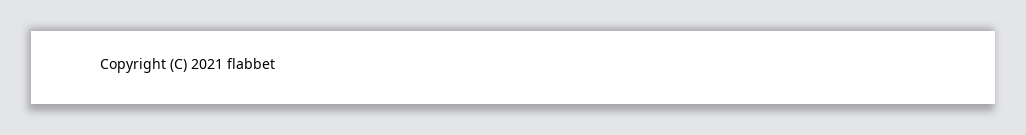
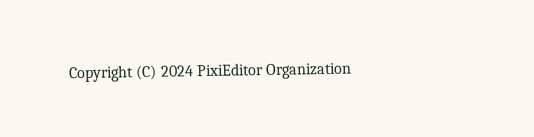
[191,58,275,69] 2021 flabbet -> [159,62,353,80] 2024 PixiEditor Organization

